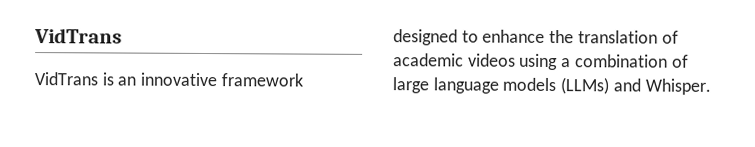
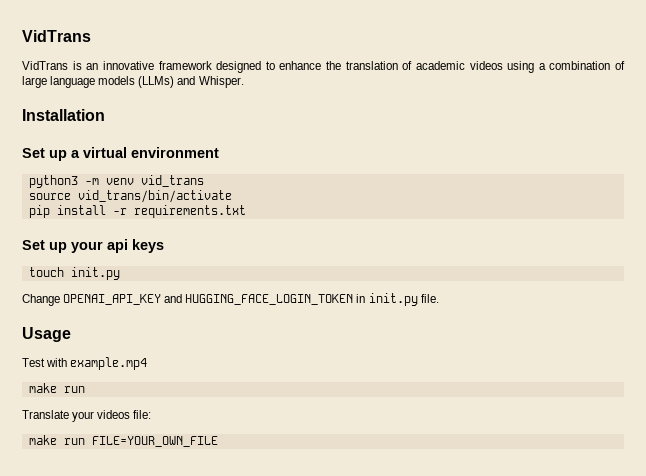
(711, 86) none -> [22,109,105,121] [22,147,219,161] [28,175,204,188] [28,190,232,203] [28,205,246,218] [22,239,164,253] [28,267,120,280] [22,293,439,306] [22,327,71,342] [22,357,148,370] [28,383,85,393] [22,410,152,422] [28,435,218,447] // Installation // Set up a virtual environment // python3 -m venv vid_trans // source vid_trans/bin/activate // pip install -r requirements.txt // Set up your api keys // touch init.py // Change OPENAI_API_KEY and HUGGING_FACE_LOGIN_TOKEN in init.py file. // Usage // Test with example.mp4 // make run // Translate your videos file: // make run FILE=YOUR_OWN_FILE

